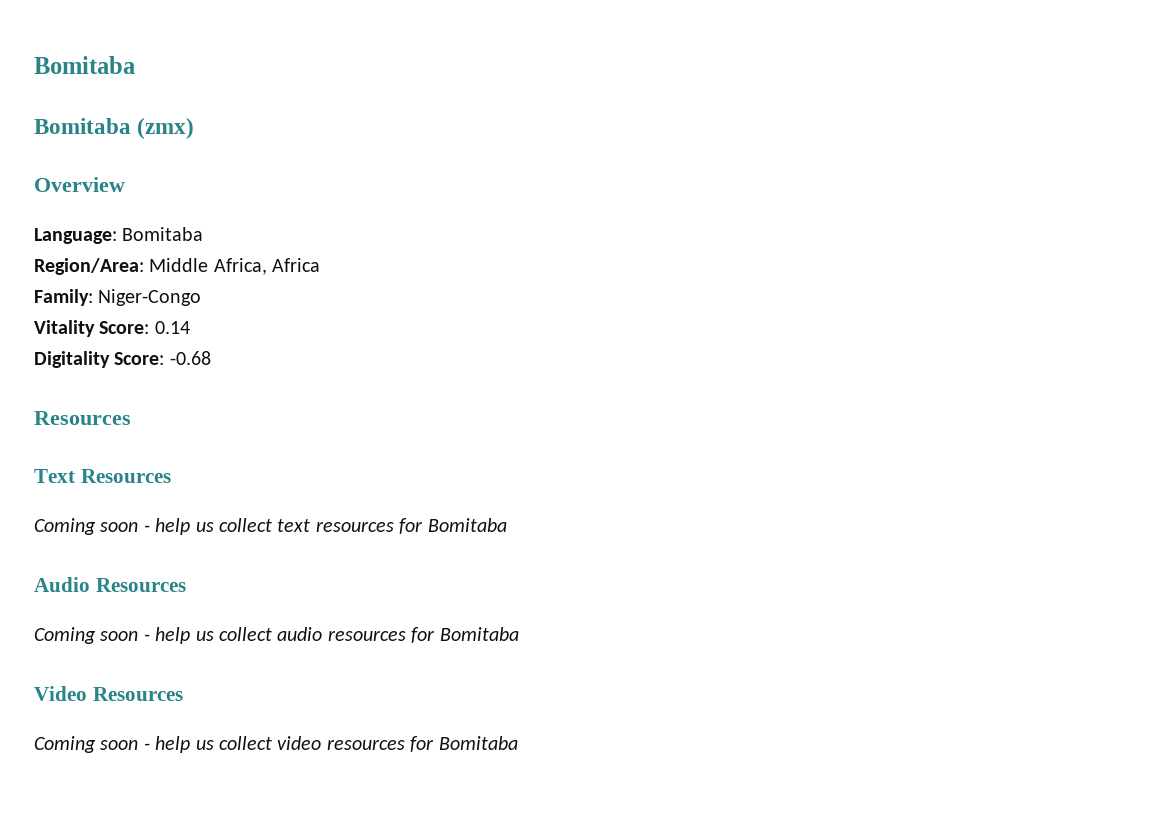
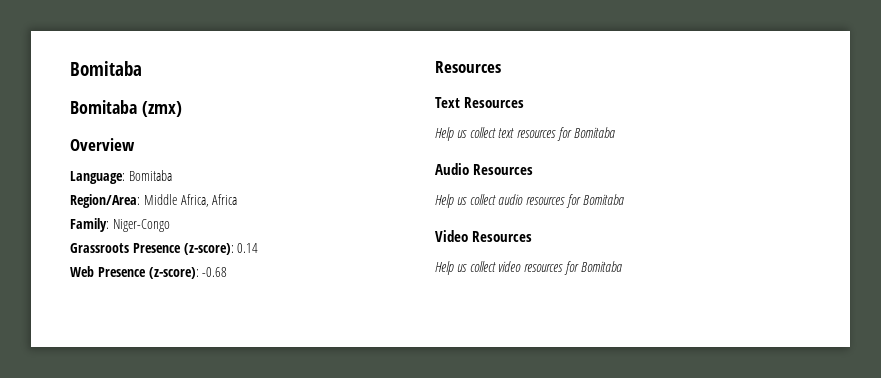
[34,320,190,337] [34,351,165,368] Vitality Score: 0.14 // Digitality Score: -> [70,243,259,255] [70,266,199,279] Grassroots Presence (z-score): 0.14 // Web Presence (z-score):
[34,518,191,535] Coming soon - help -> [435,127,454,141] Help
[34,627,191,644] Coming soon - help -> [435,194,454,208] Help
[34,736,191,753] Coming soon - help -> [435,261,454,275] Help

